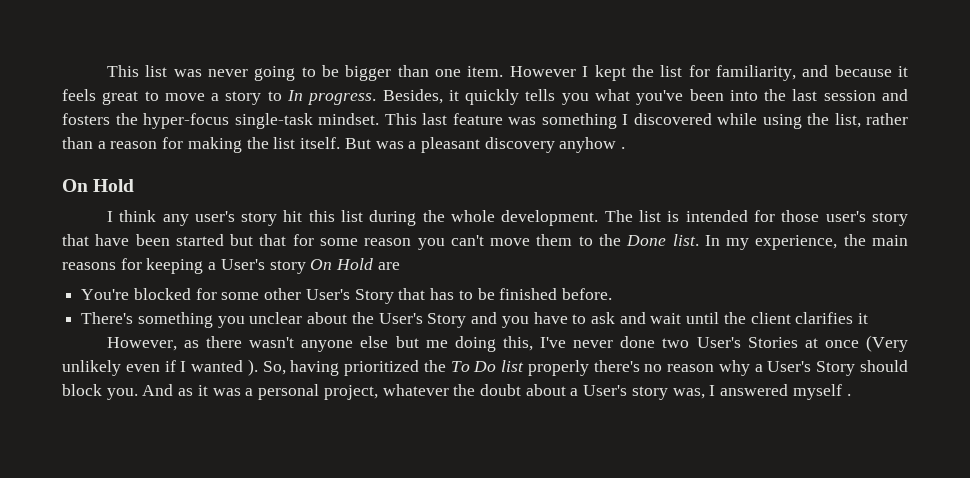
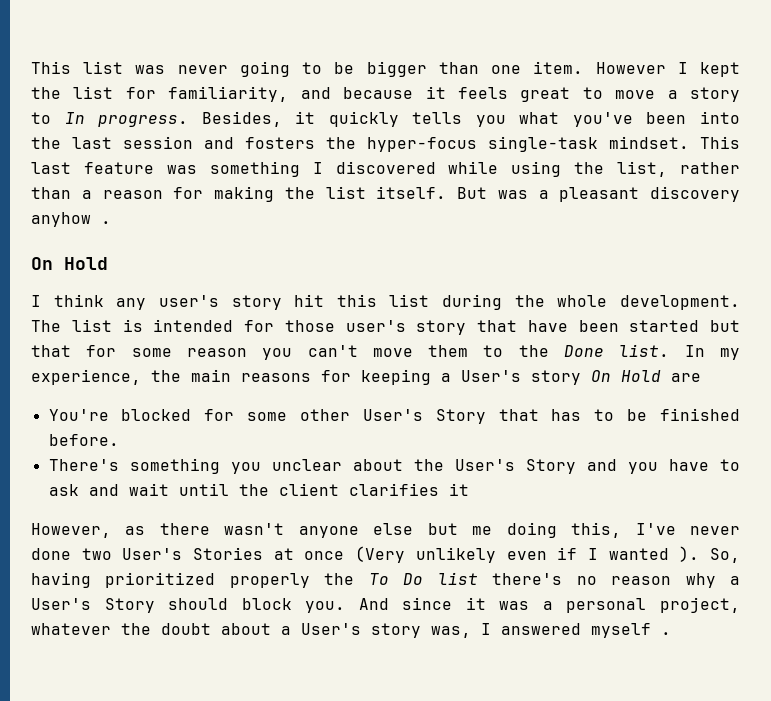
(420, 368) none -> [229,573,310,588] properly
[527,360,589,376] properly -> (478, 578) none
[178,388,194,396] as -> [402,597,453,610] since

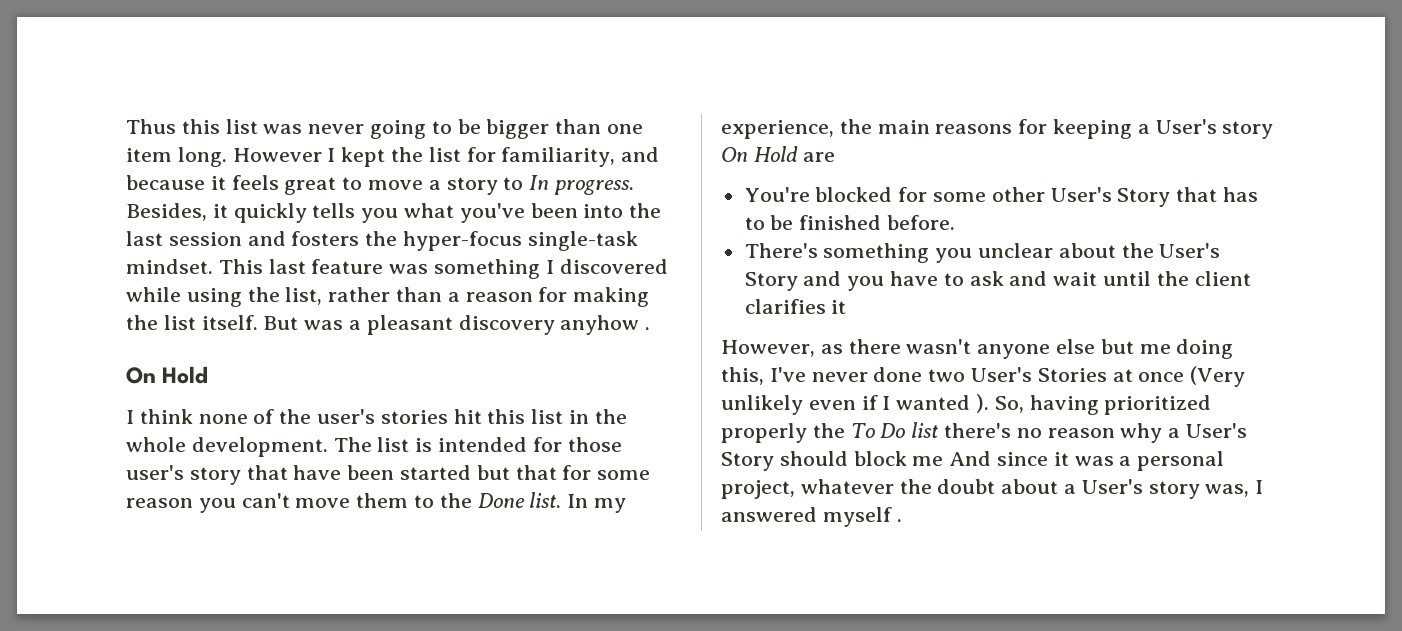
[31,61,71,74] This -> [126,119,220,134] Thus this
[533,61,584,74] item. -> [126,147,227,167] item long.
[116,295,282,310] any user's story -> [198,409,448,424] none of the user's stories
[442,294,503,310] during -> [569,410,590,424] in
[305,601,346,613] you. -> [912,456,944,466] me

